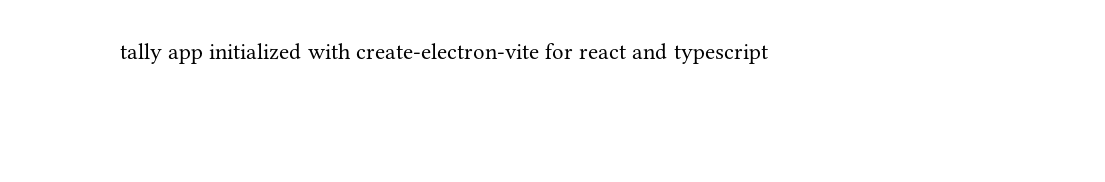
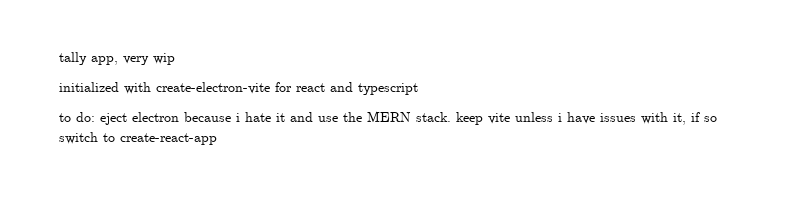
[168,48,204,64] app -> [91,53,175,65] app, very wip //
(768, 54) none -> [59,111,717,125] [59,132,217,145] // to do: eject electron because i hate it and use the MERN stack. keep vite unless i have issues with it, if so switch to create-react-app

